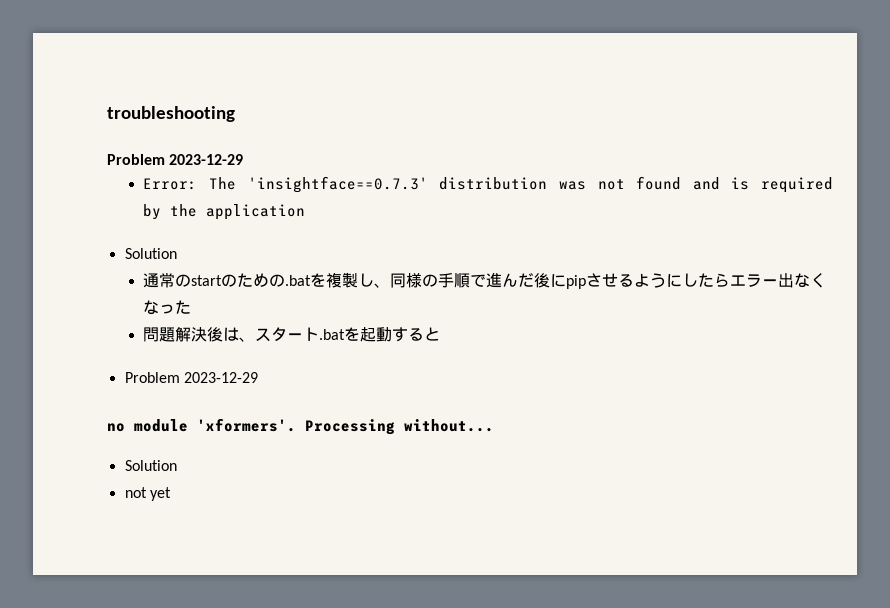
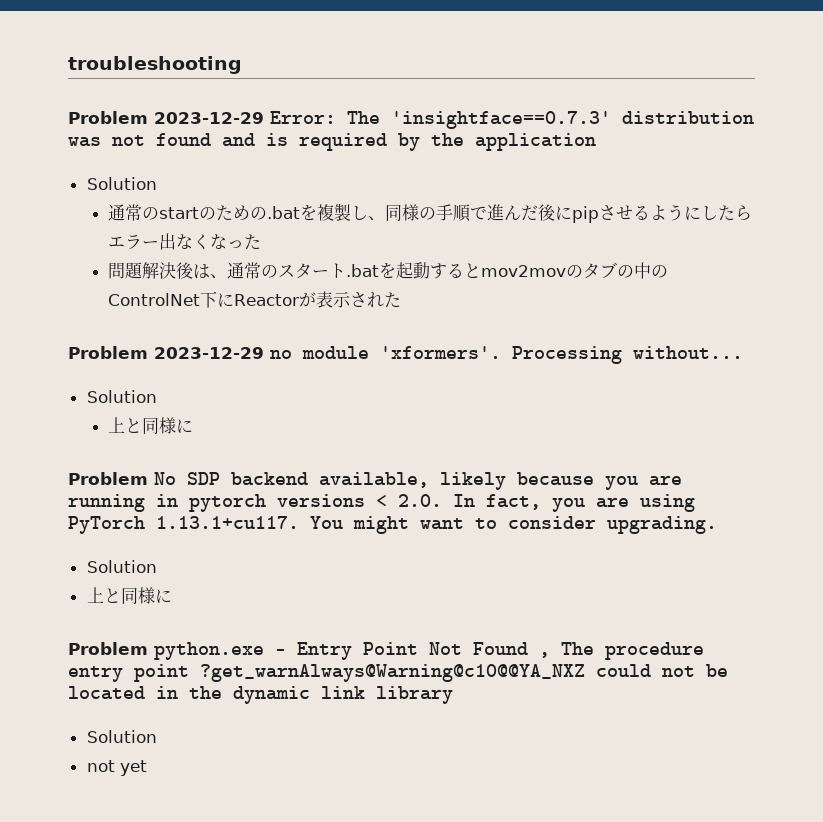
(244, 159) // -> (264, 118) none
(256, 339) none -> [227,262,279,279] 通常の
[124,372,258,383] // Problem 2023-12-29 // -> [481,262,669,279] [108,291,402,308] [68,346,264,359] mov2movのタブの中のControlNet下にReactorが表示された // Problem 2023-12-29
(177, 465) none -> [108,417,194,434] [68,472,682,490] [68,494,695,512] [68,516,717,534] [86,560,157,573] [86,587,172,604] [68,642,704,660] [68,664,728,682] [68,686,453,704] [86,730,157,743] // 上と同様に // Problem No SDP backend available, likely because you are running in pytorch versions < 2.0. In fact, you are using PyTorch 1.13.1+cu117. You might want to consider upgrading. // Solution // 上と同様に // Problem python.exe - Entry Point Not Found , The procedure entry point ?get_warnAlways@Warning@c10@@YA_NXZ could not be located in the dynamic link library // Solution

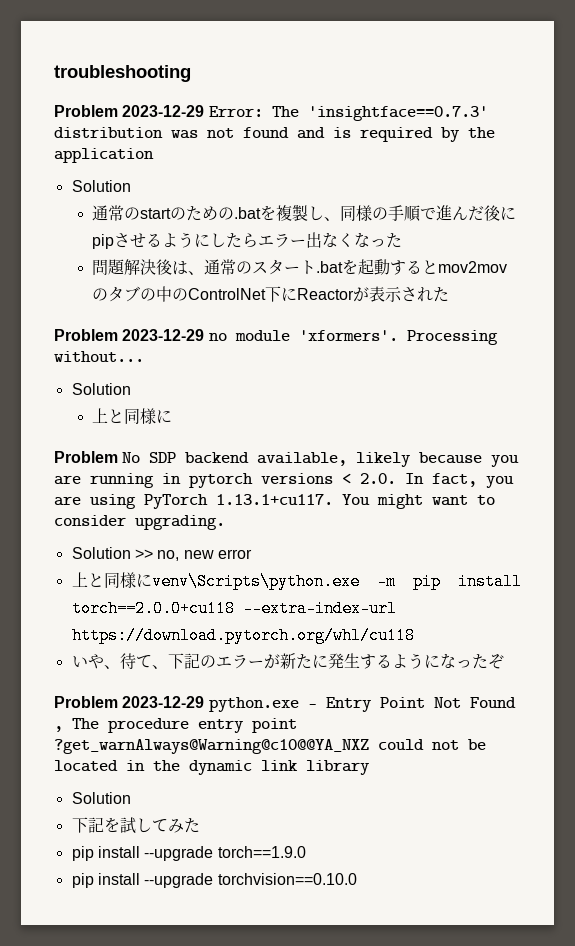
[86,587,172,604] [68,642,148,655] // 上と同様に // Problem -> [134,549,252,561] [71,572,522,590] [71,600,397,617] [71,627,415,644] [71,653,504,669] [54,696,205,708] >> no, new error // 上と同様にvenv\Scripts\python.exe -m pip install torch==2.0.0+cu118 --extra-index-url https://download.pytorch.org/whl/cu118 // いや、待て、下記のエラーが新たに発生するようになったぞ // Problem 2023-12-29
[86,760,147,776] not yet -> [71,817,200,834] [71,846,306,861] [71,873,357,888] 下記を試してみた // pip install --upgrade torch==1.9.0 // pip install --upgrade torchvision==0.10.0

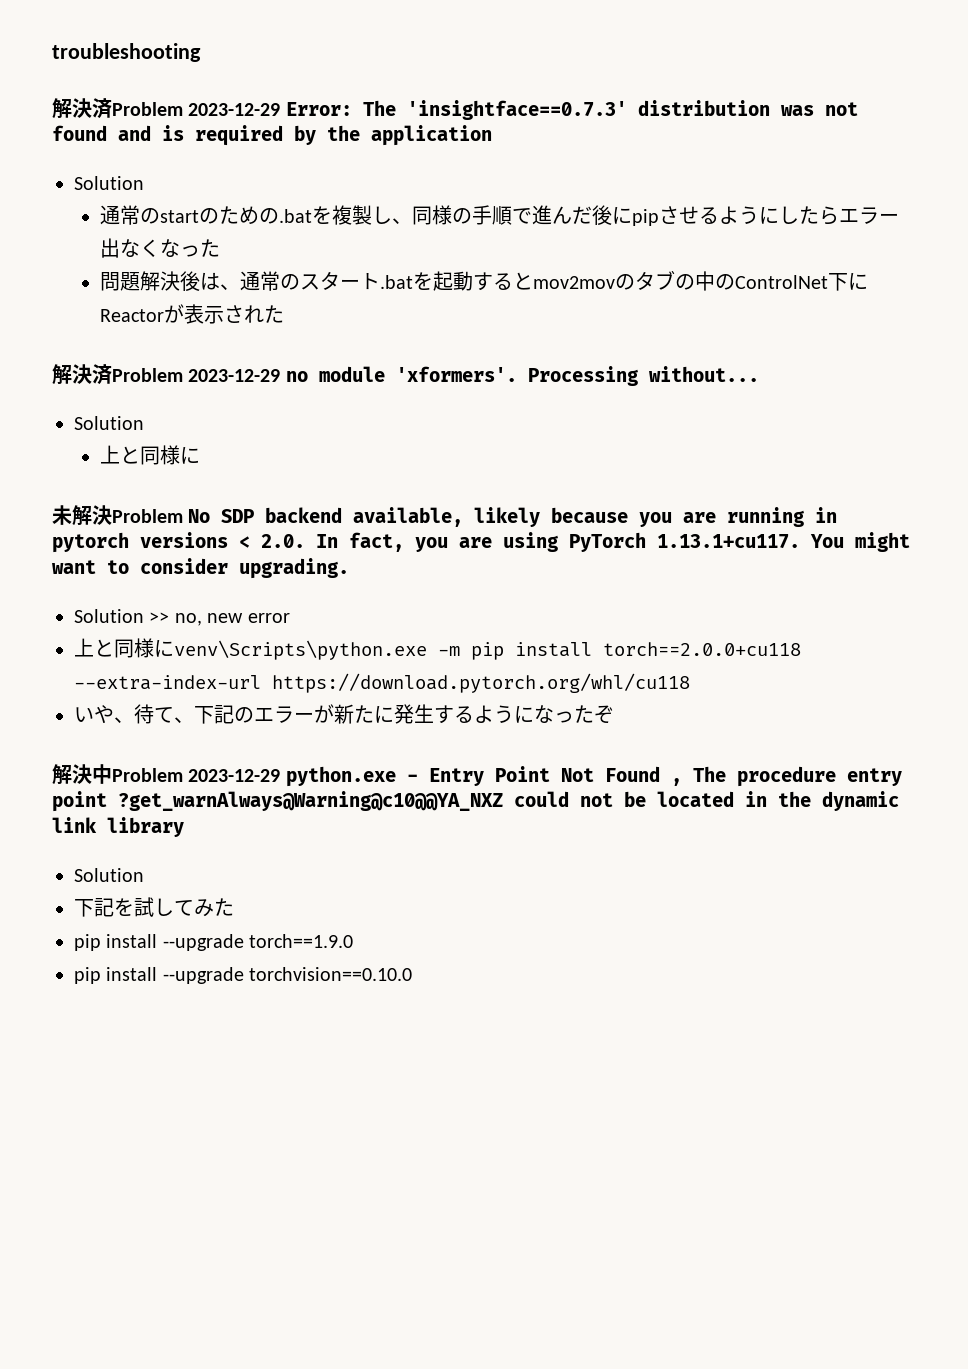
(191, 73) none -> [52,98,112,119] 解決済
(450, 294) none -> [52,364,112,385] 解決済
(173, 416) none -> [52,505,112,526] 未解決
(504, 661) none -> [52,764,112,785] 解決中

